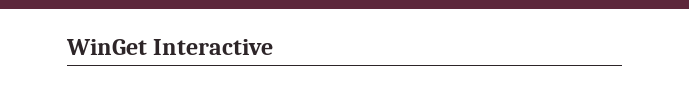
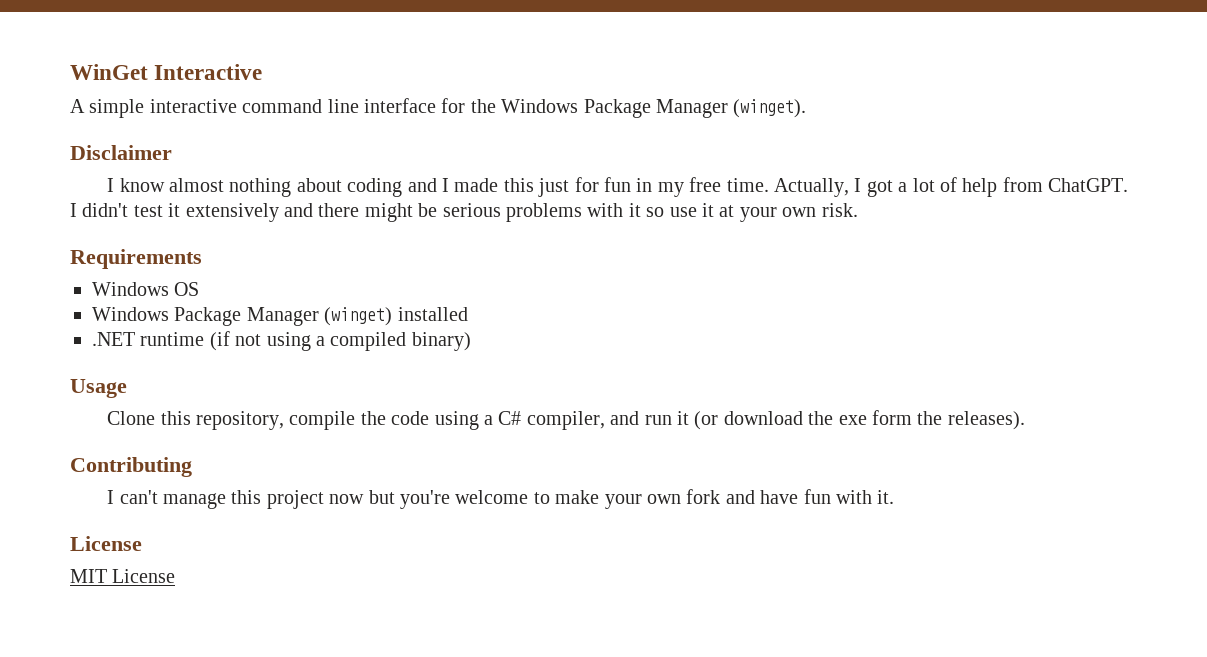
(274, 47) none -> [70,98,807,118] [70,145,172,160] [107,177,1129,197] [70,203,858,222] [70,249,202,269] [92,282,200,296] [92,307,468,326] [92,331,471,351] [70,379,127,398] [107,410,1025,430] [70,457,192,477] [107,489,895,509] [70,536,142,551] [70,569,176,583] // A simple interactive command line interface for the Windows Package Manager (winget). // Disclaimer // I know almost nothing about coding and I made this just for fun in my free time. Actually, I got a lot of help from ChatGPT. I didn't test it extensively and there might be serious problems with it so use it at your own risk. // Requirements // Windows OS // Windows Package Manager (winget) installed // .NET runtime (if not using a compiled binary) // Usage // Clone this repository, compile the code using a C# compiler, and run it (or download the exe form the releases). // Contributing // I can't manage this project now but you're welcome to make your own fork and have fun with it. // License // MIT License

